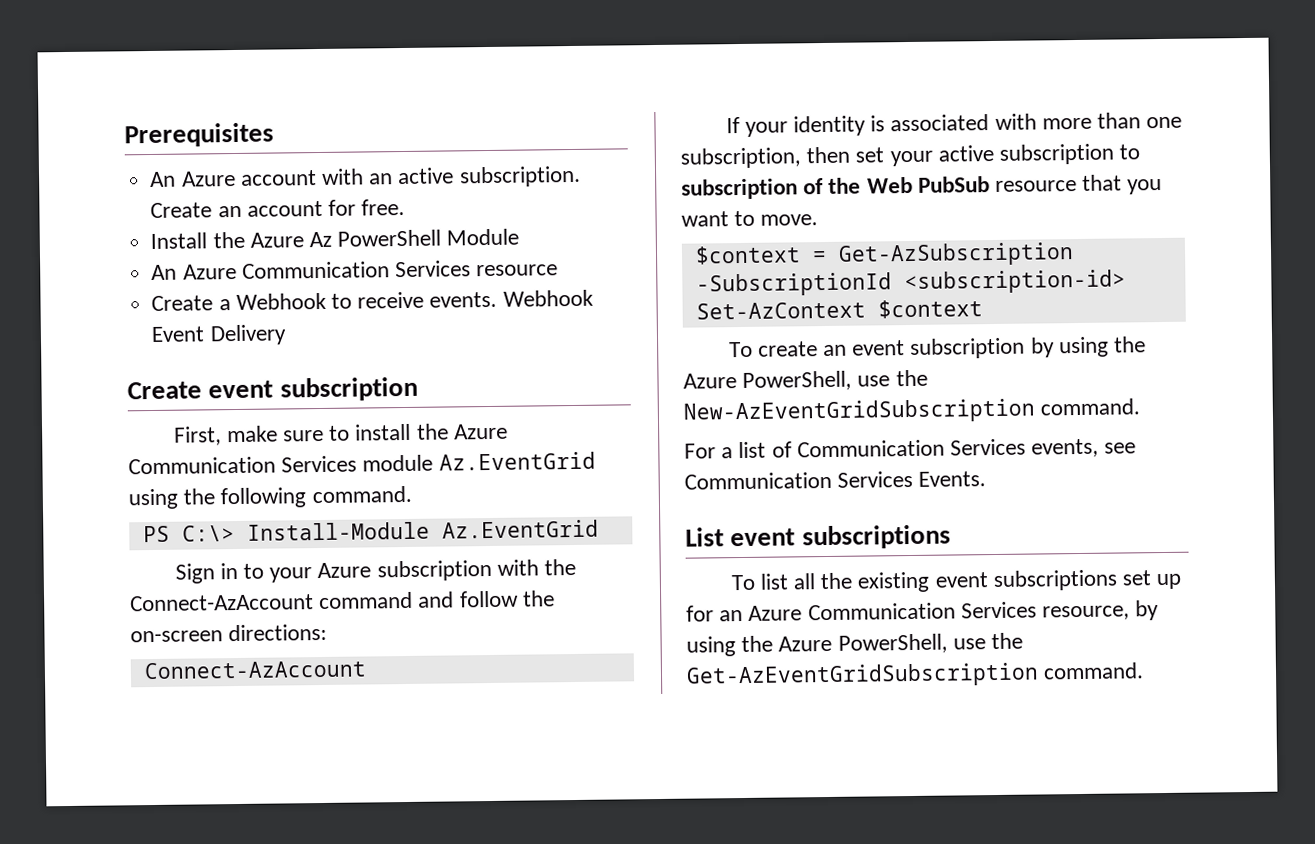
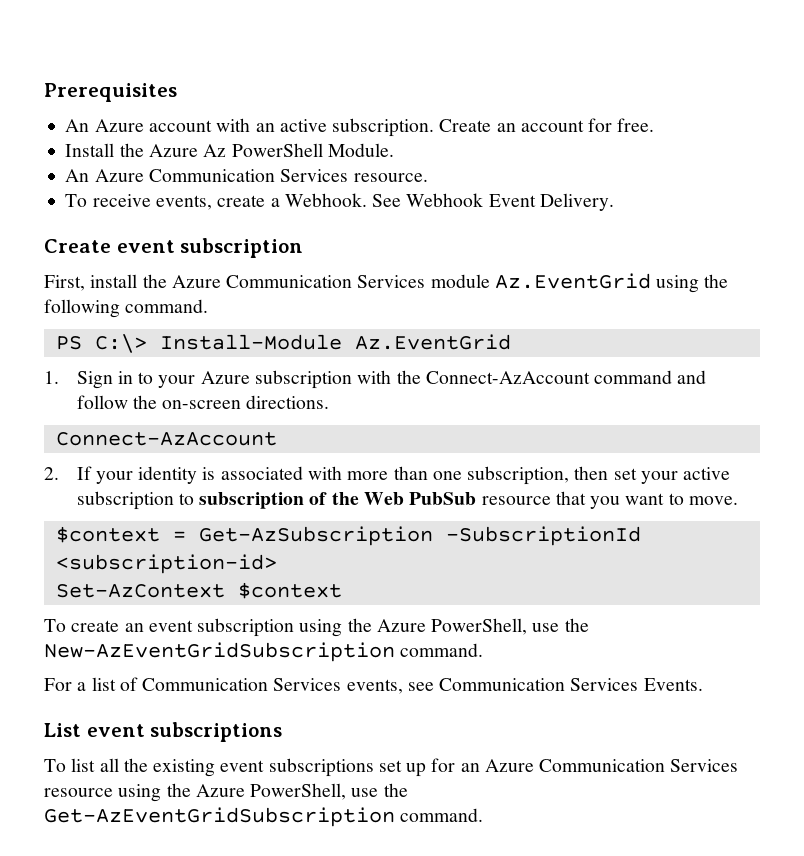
[446,228,520,246] Module -> [327,143,394,157] Module.
[476,264,559,277] [151,291,498,311] resource // Create a Webhook to receive events. -> [353,173,428,182] [65,193,402,210] resource. // To receive events, create a Webhook. See
[209,324,287,346] Delivery -> [539,193,614,211] Delivery.
[226,425,351,443] make sure to -> (85, 283) none
(599, 529) none -> [44,371,59,384] 1.
[228,623,328,642] directions: -> [246,395,330,409] directions.
(366, 670) none -> [44,467,59,480] 2.
[1030,337,1055,358] by -> (295, 627) none
[1042,600,1160,621] resource, by -> [44,788,113,797] resource

